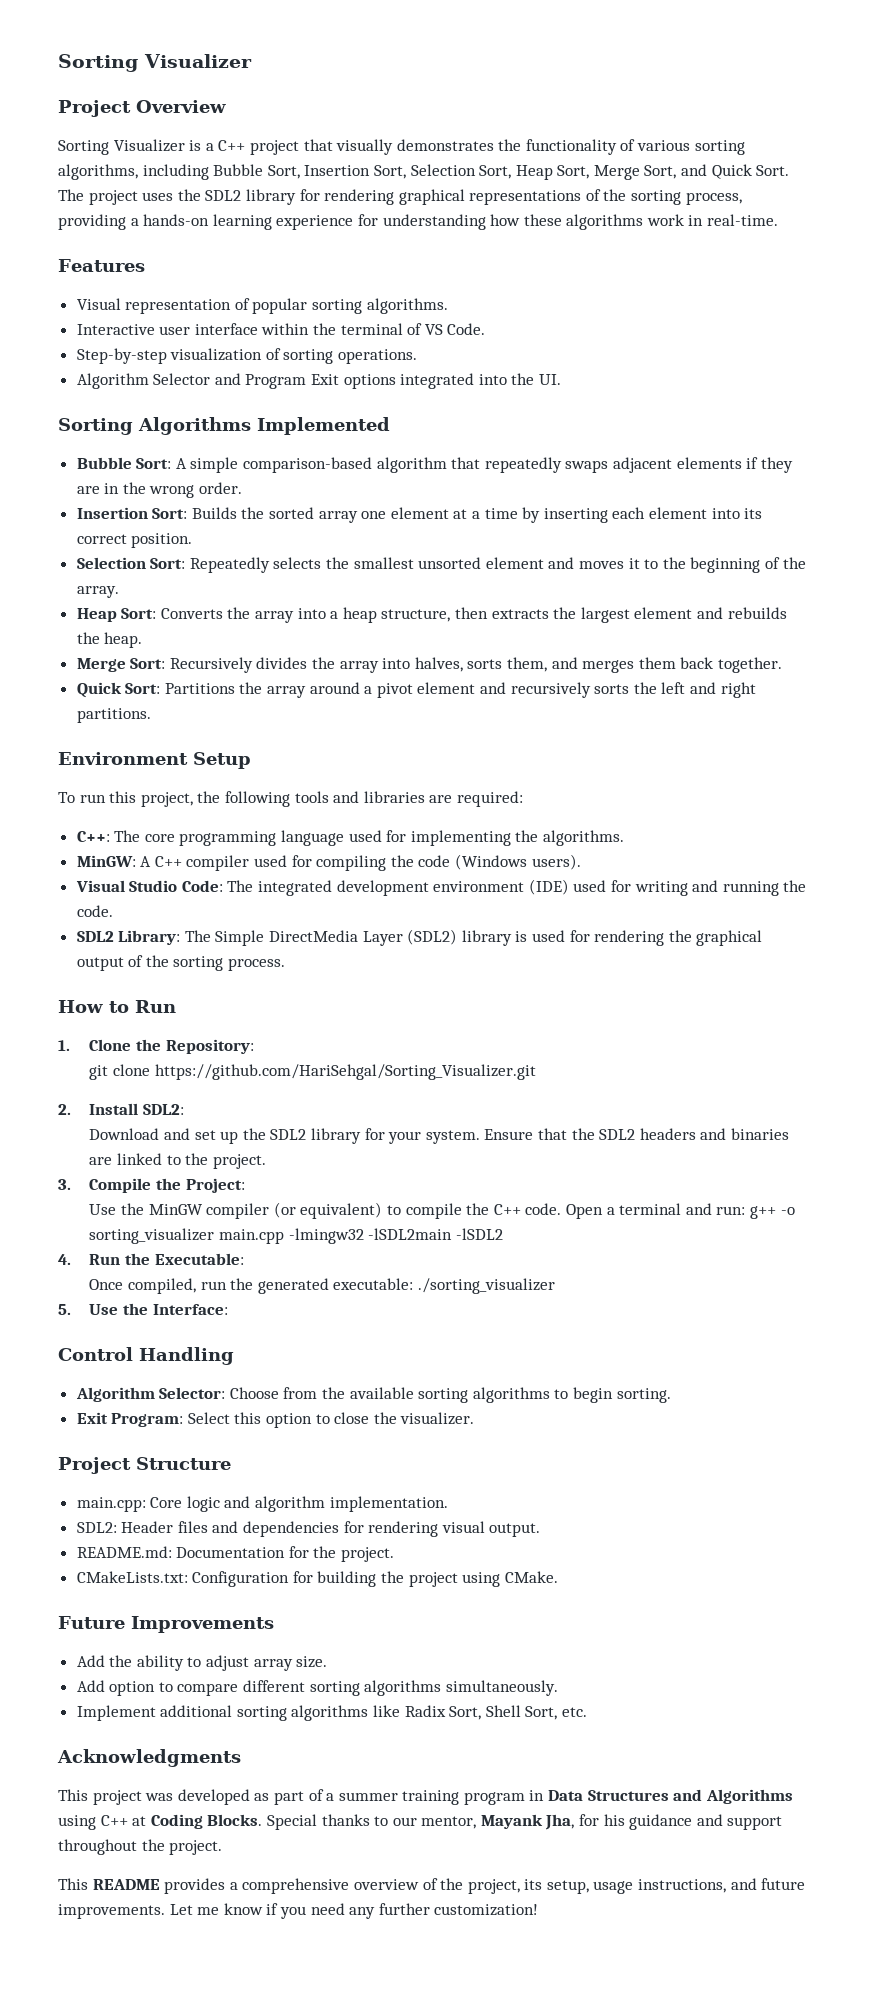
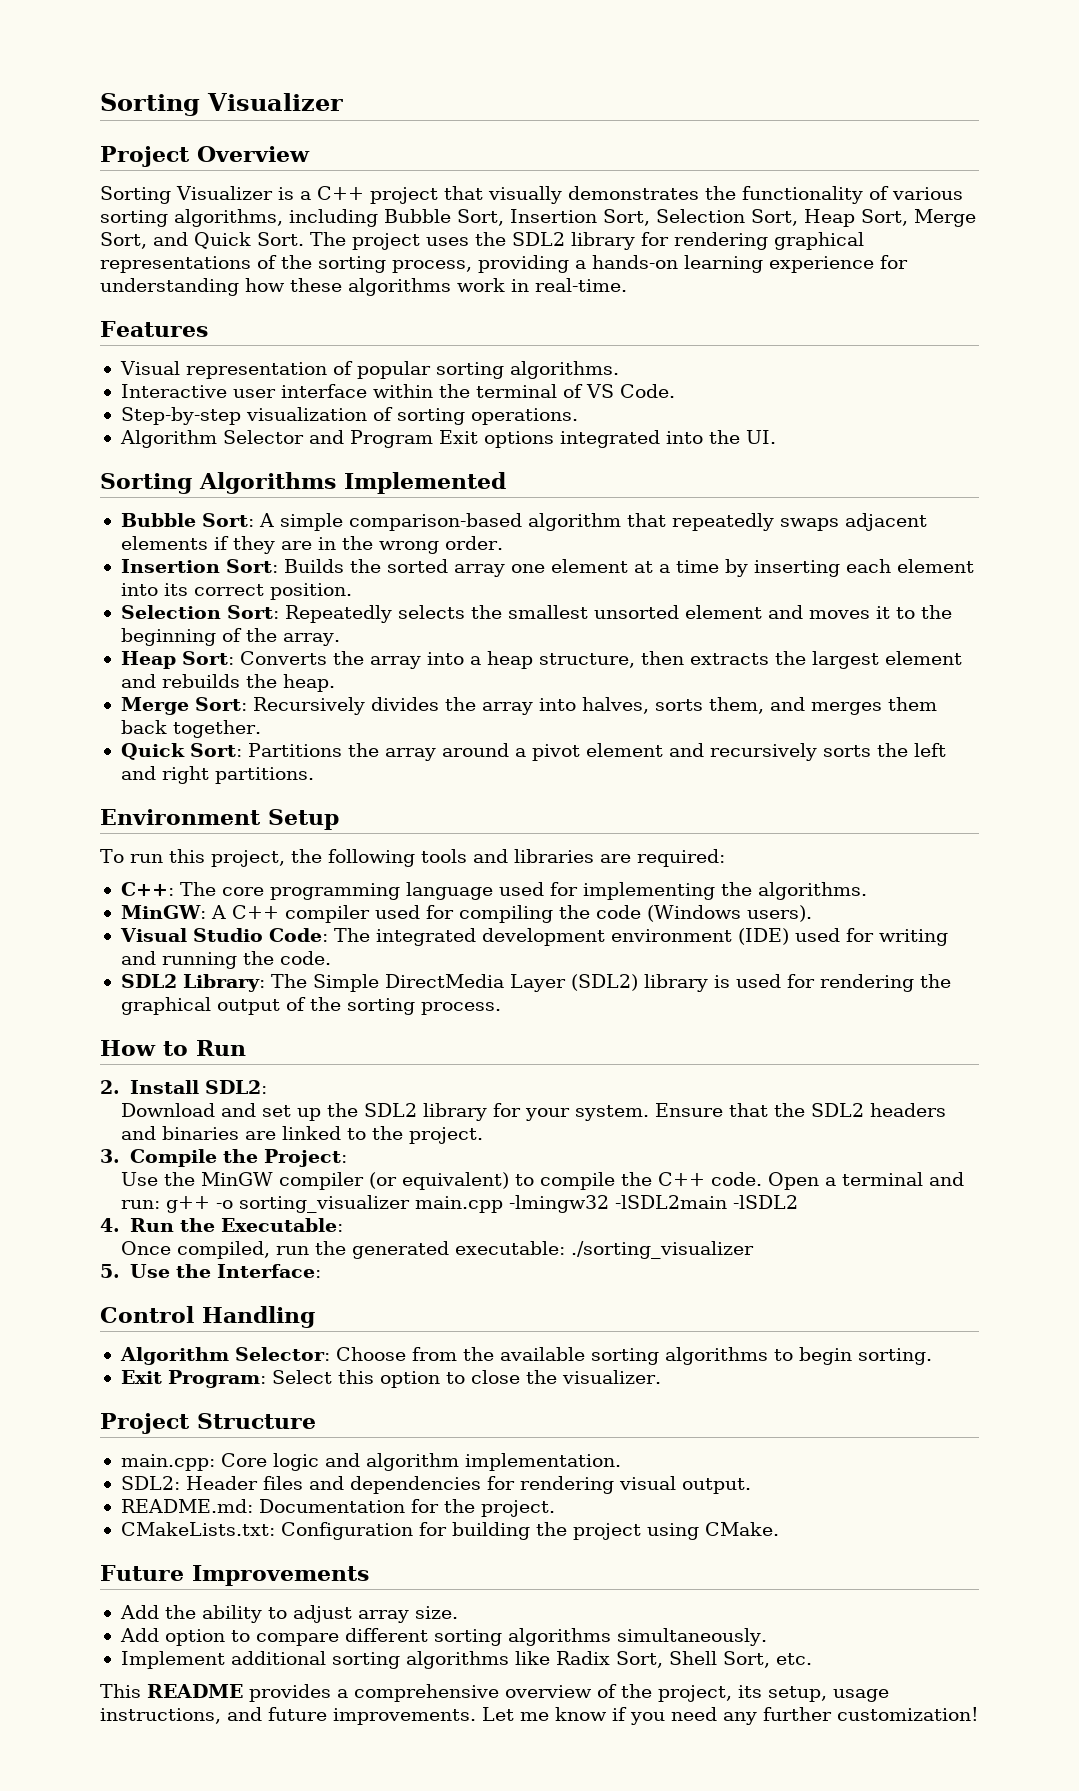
[58,1039,254,1054] [89,1064,536,1080] // 1. Clone the Repository: // git clone https://github.com/HariSehgal/Sorting_Visualizer.git -> (246, 1048) none
[57,1749,241,1767] [58,1789,793,1805] [58,1814,783,1830] [58,1839,223,1855] // Acknowledgments // This project was developed as part of a summer training program in Data Structures and Algorithms using C++ at Coding Blocks. Special thanks to our mentor, Mayank Jha, for his guidance and support throughout the project. -> (812, 1659) none

